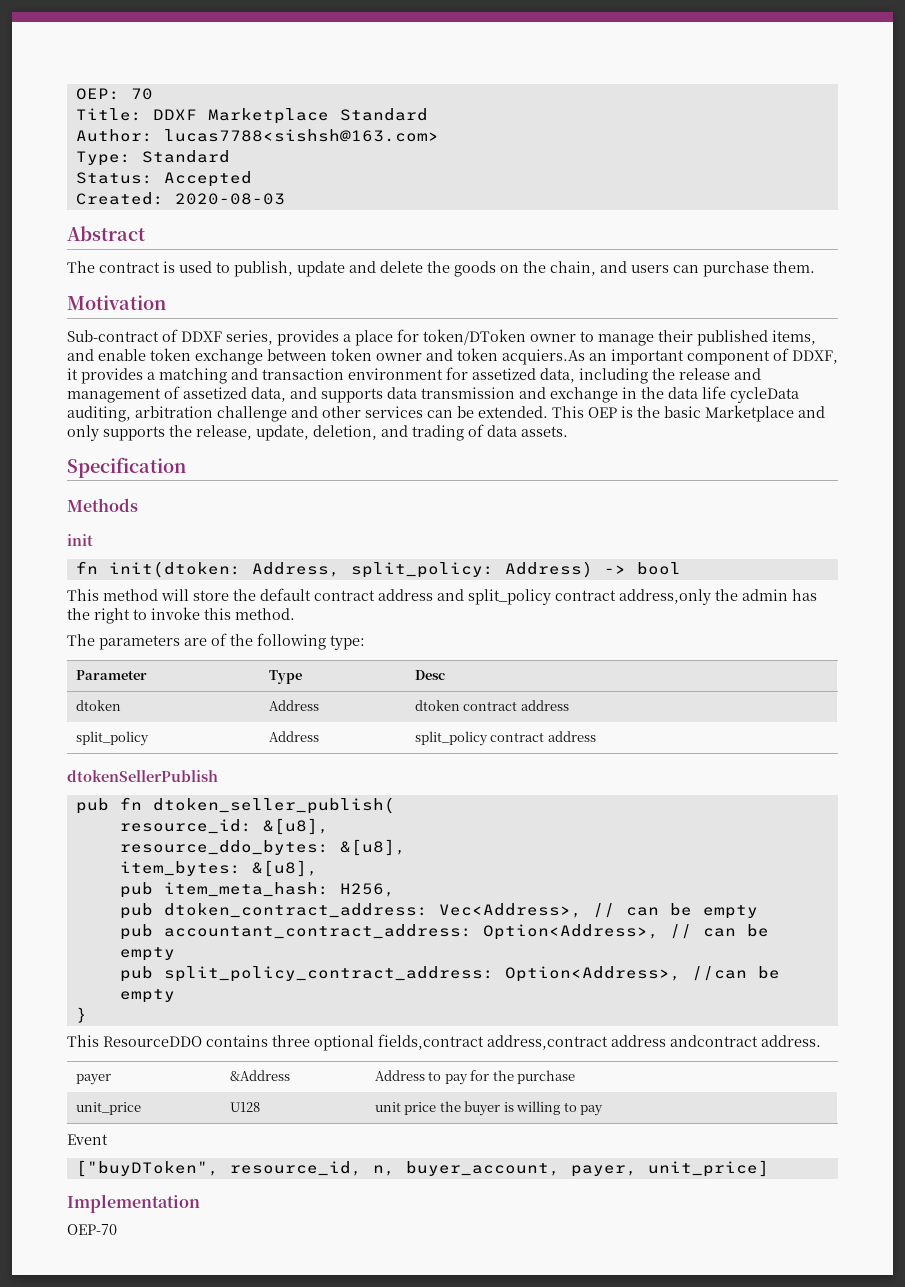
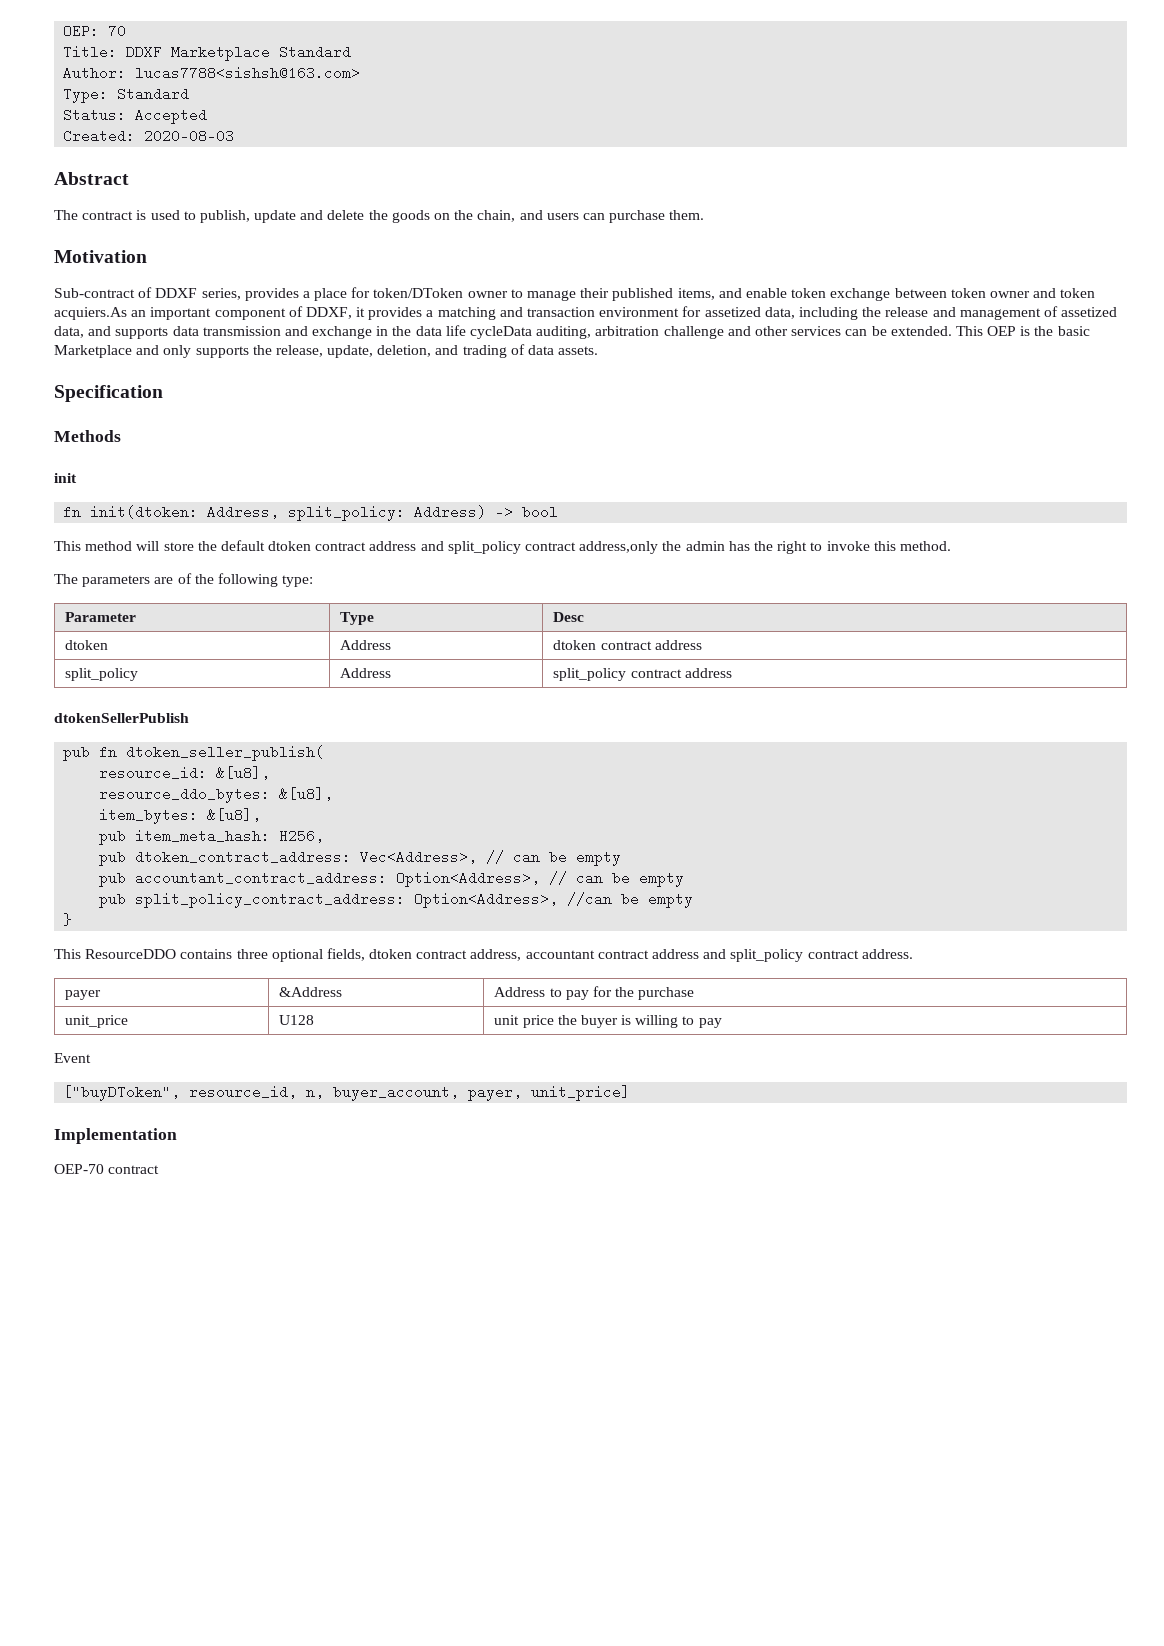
(311, 594) none -> [268,541,312,551] dtoken
[378,1034,758,1050] fields,contract address,contract address andcontract -> [326,948,859,962] fields, dtoken contract address, accountant contract address and split_policy contract
(117, 1229) none -> [108,1165,160,1174] contract

